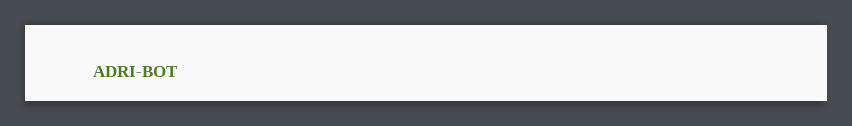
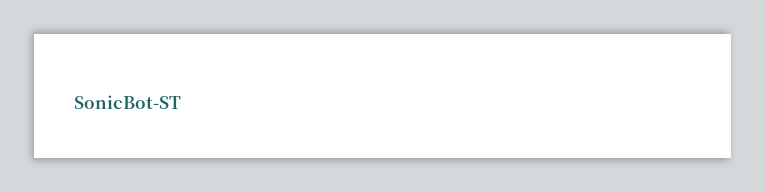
[93,66,178,77] ADRI-BOT -> [74,95,181,109] SonicBot-ST

